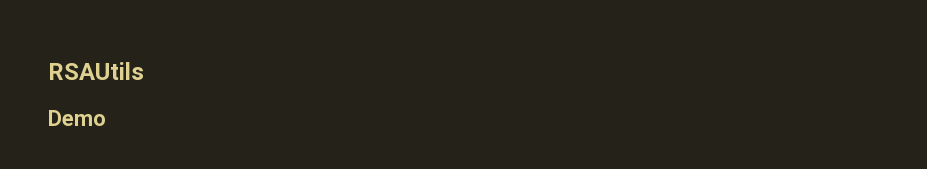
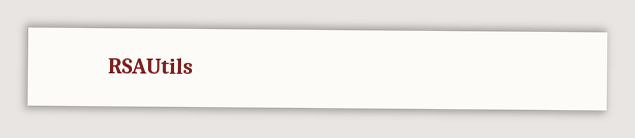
[48,110,106,126] // Demo -> (194, 65) none

